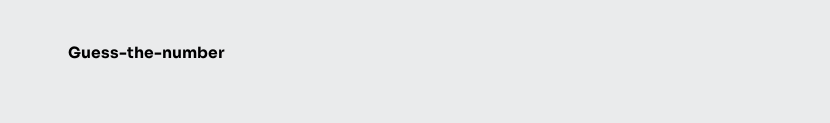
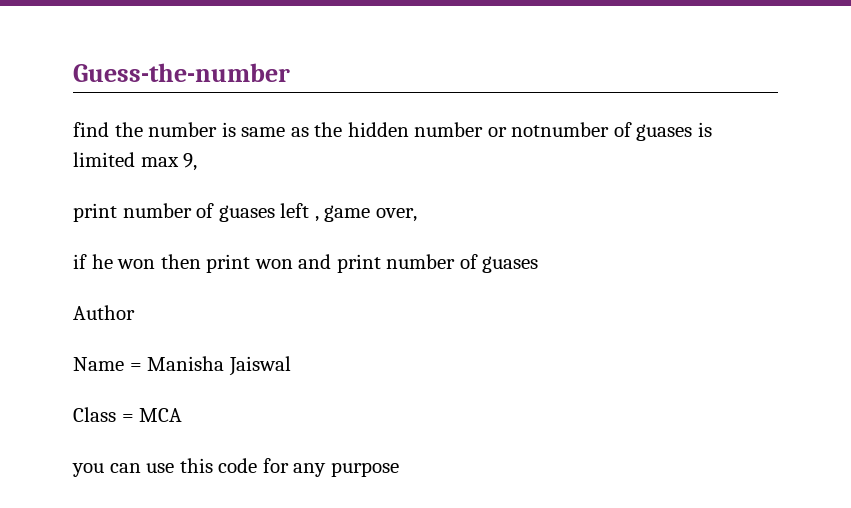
(225, 52) none -> [73,122,712,141] [73,152,198,171] [73,203,417,222] [73,254,539,273] [73,305,135,320] [73,356,291,376] [73,407,183,422] [72,458,399,477] // find the number is same as the hidden number or notnumber of guases is limited max 9, // print number of guases left , game over, // if he won then print won and print number of guases // Author // Name = Manisha Jaiswal // Class = MCA // you can use this code for any purpose

